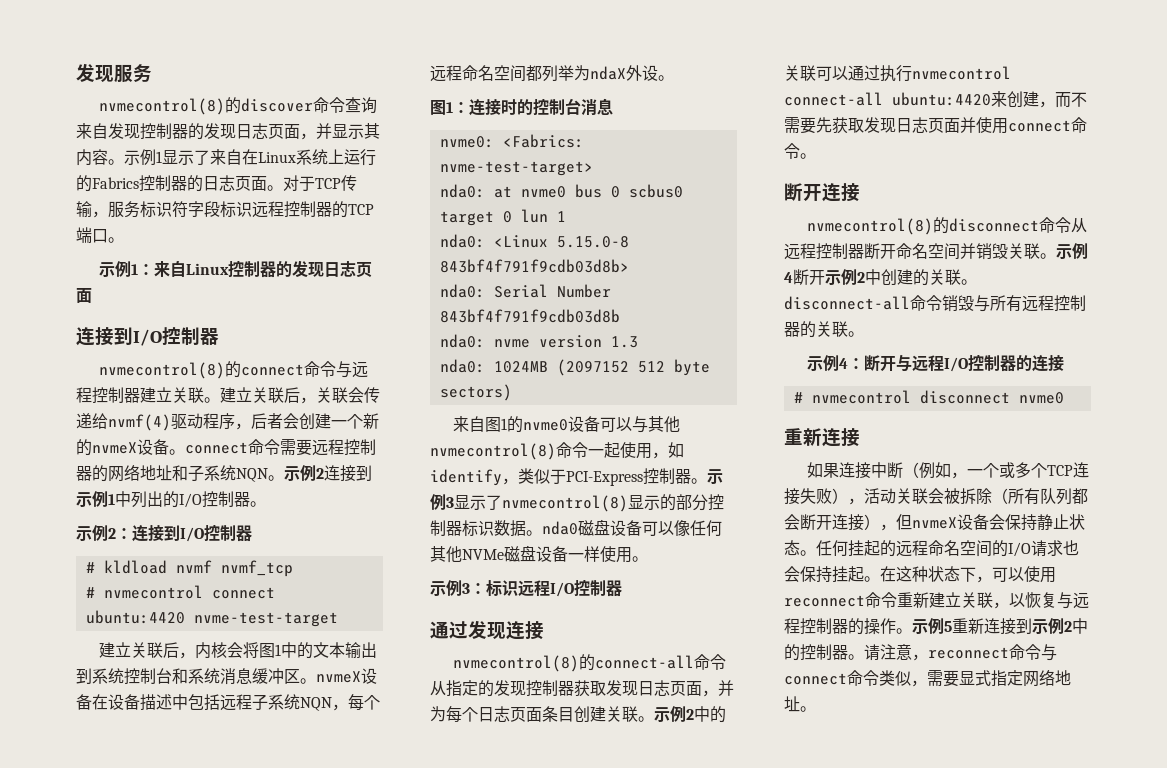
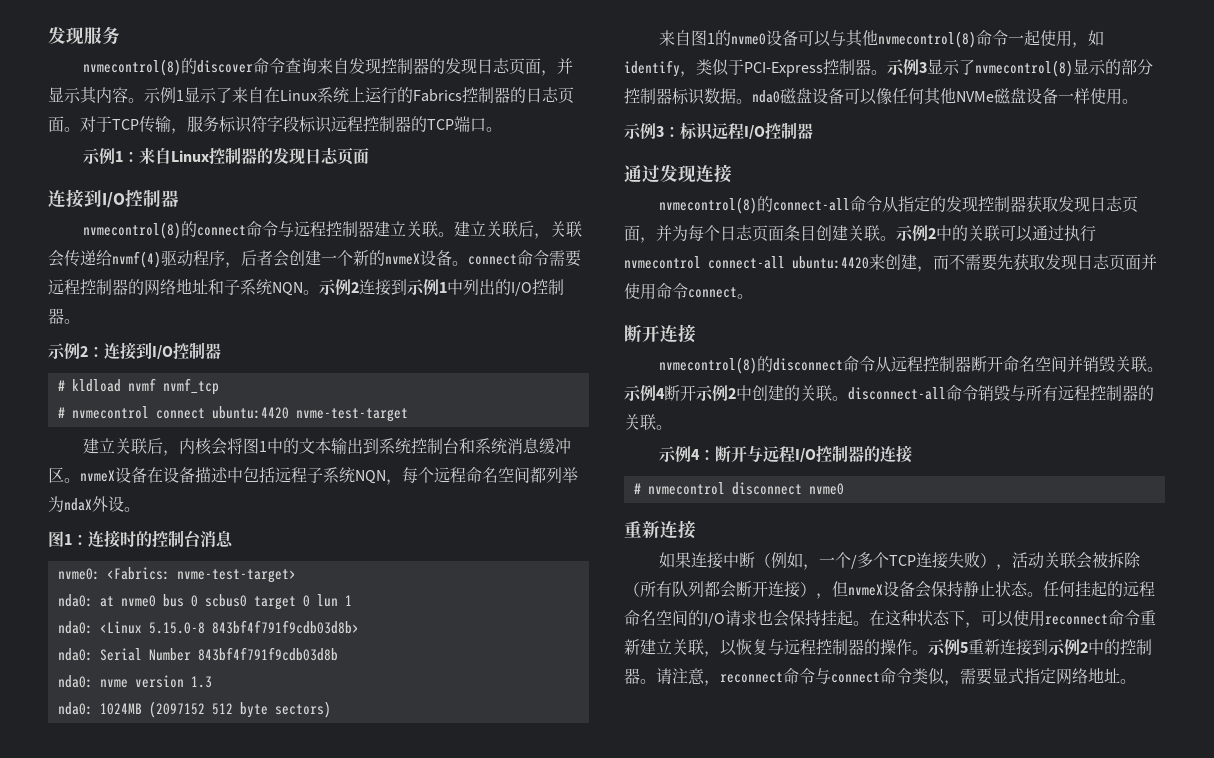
[1008,117,1087,133] [784,143,800,159] connect命令 -> [656,283,737,299] 命令connect
[999,462,1016,478] 或 -> [851,555,858,569] /

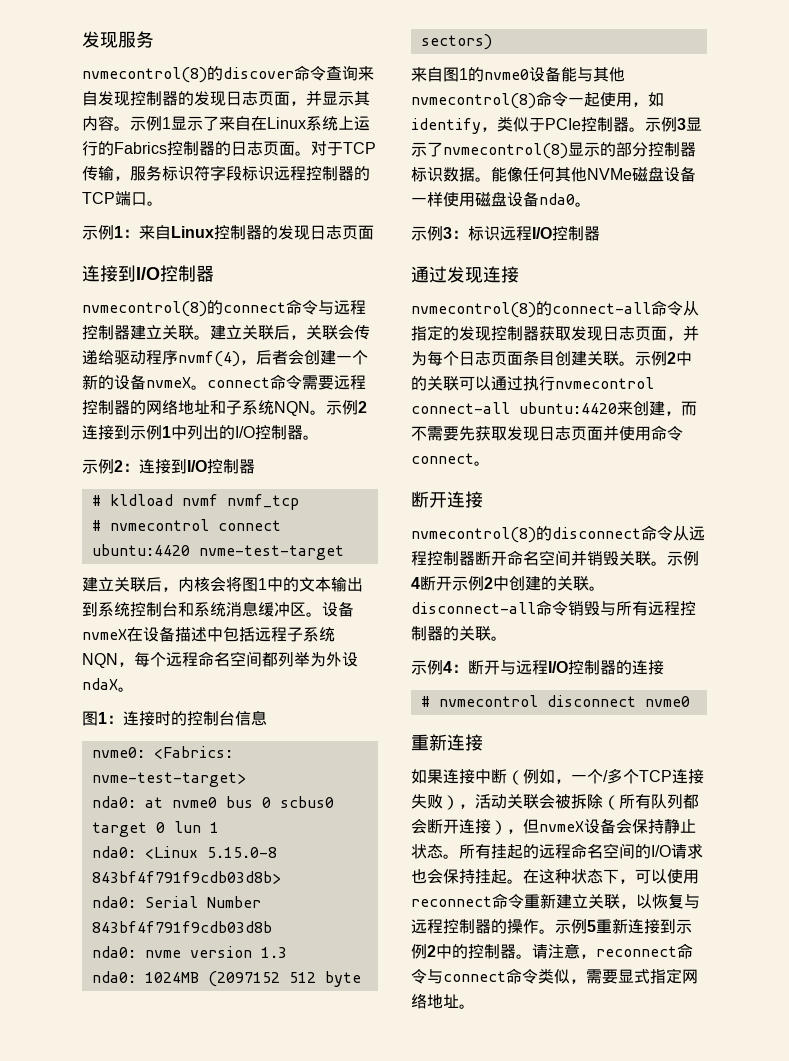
[112,251,161,268] nvmf(4) -> (114, 357) none
(225, 258) none -> [178,351,240,367] nvmf(4)
[385,250,452,266] nvmeX设备 -> [114,374,191,390] 设备nvmeX
[80,467,147,483] nvmeX设备 -> [322,601,354,617] [82,629,127,640] 设备nvmeX
[64,496,124,512] ndaX外设 -> [326,652,358,667] [82,678,118,690] 外设ndaX
[200,530,216,548] 消 -> [235,711,251,726] 信
[798,30,832,47] 可以 -> [561,67,577,82] 能
[744,62,823,77] PCI-Express -> [545,118,581,130] PCIe
[752,88,877,105] nda0磁盘设备可以 -> [491,167,507,182] 能
(1122, 96) none -> [475,191,575,207] 磁盘设备nda0
[1043,581,1075,597] 任何 -> [459,844,491,859] 所有

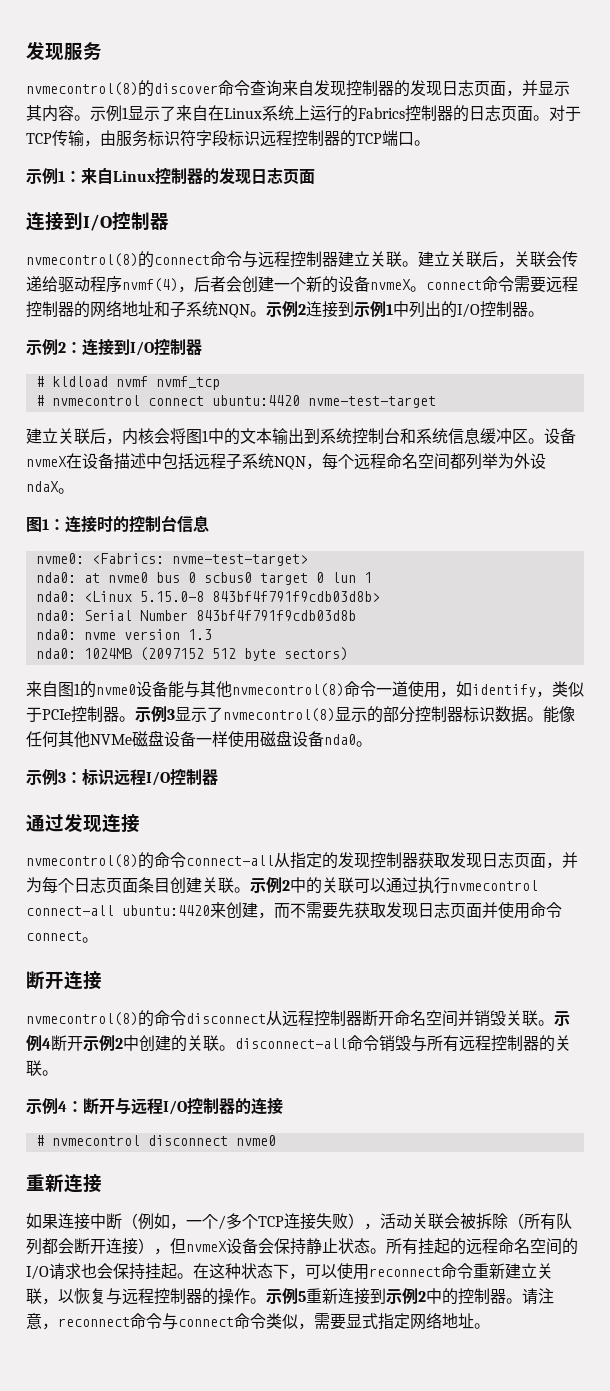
(130, 178) none -> [100,130,116,146] 由
[226,602,242,617] 消 -> [448,428,464,444] 信
[584,92,600,107] 起 -> [392,681,408,697] 道
[552,300,683,316] connect-all命令 -> [154,852,274,868] 命令connect-all
[552,525,673,541] disconnect命令 -> [154,1010,266,1026] 命令disconnect

